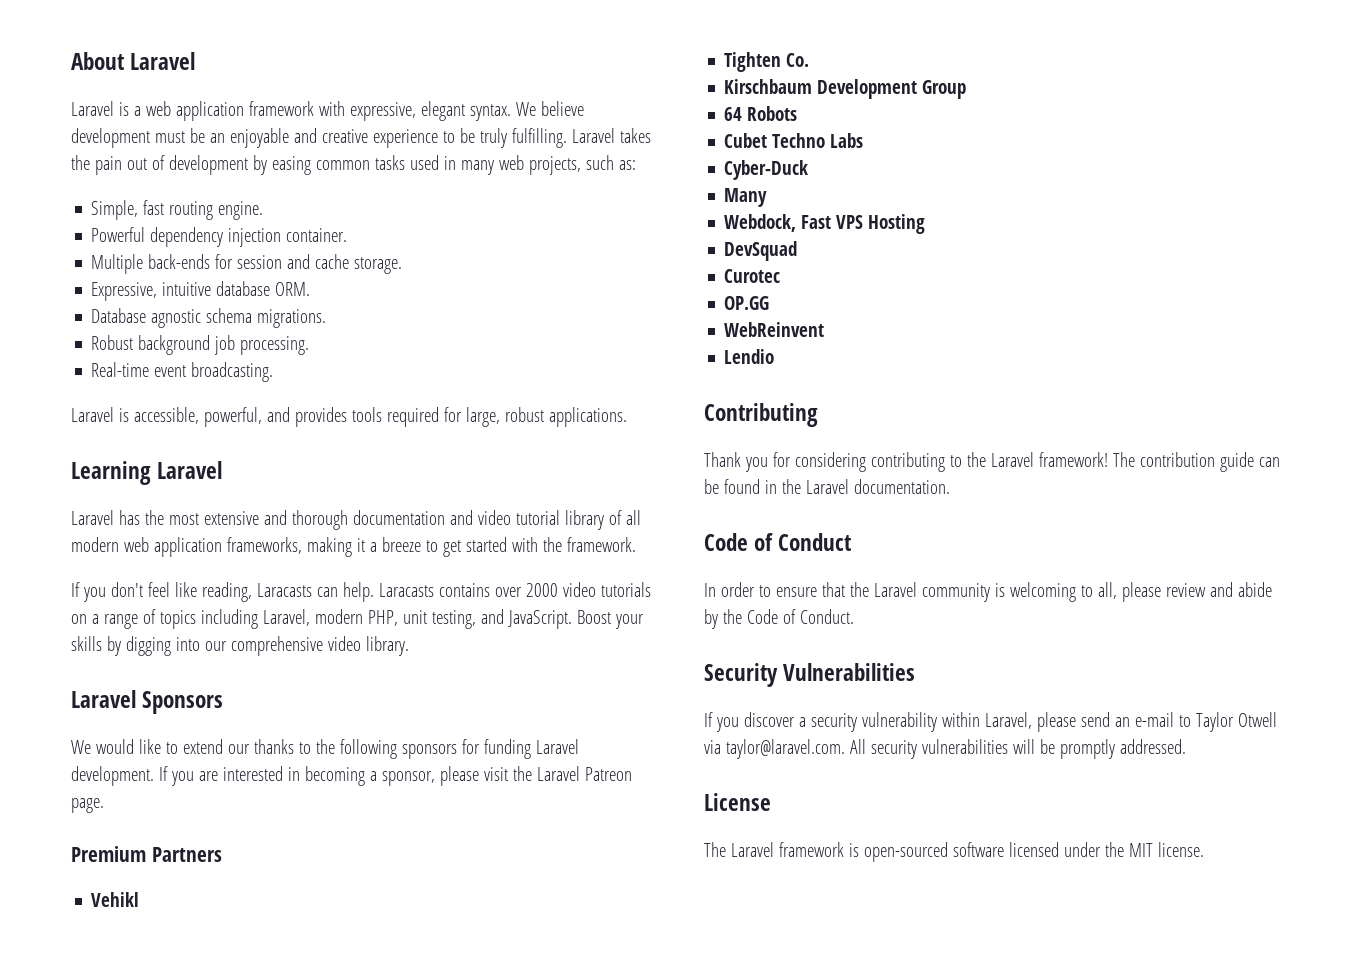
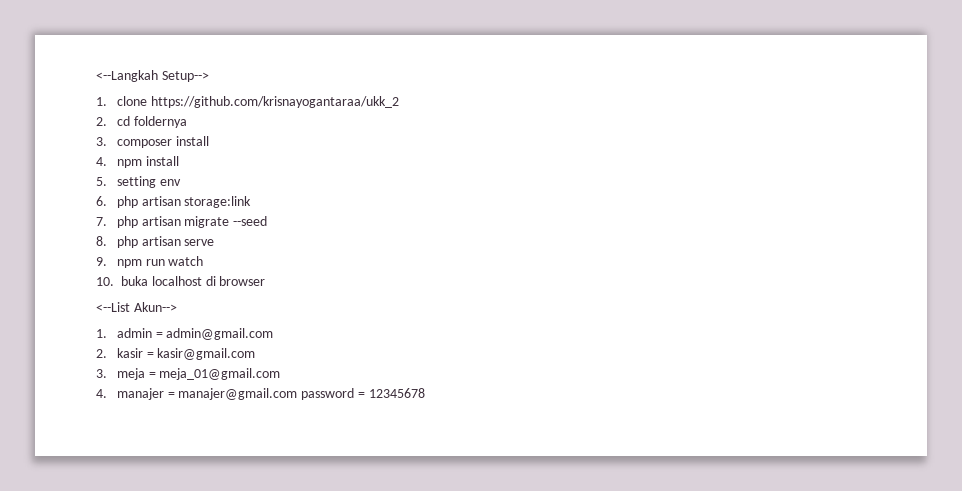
[71,52,196,70] [71,101,584,121] [71,128,651,148] [71,155,636,175] [91,200,264,220] [91,227,348,247] [91,254,403,274] [91,281,311,301] [91,308,327,328] [91,335,310,355] [91,362,274,382] [71,407,627,427] [71,461,223,485] [71,510,641,530] [71,537,636,557] [71,582,651,602] [71,609,644,629] [71,636,409,656] [71,690,224,714] [71,739,579,759] [71,766,632,786] [71,798,104,813] [71,846,222,862] [91,892,140,907] [724,52,810,72] [724,79,967,99] [724,106,798,121] [724,133,864,148] [724,160,809,180] [724,188,768,207] [724,214,926,234] [724,241,798,261] [724,269,781,283] [724,296,770,310] [724,322,825,337] [724,349,775,364] [704,403,818,427] [704,452,1280,472] [704,479,950,494] [704,533,852,551] [704,582,1272,602] [704,609,854,629] [704,663,916,687] [704,712,1277,732] [704,739,1186,759] [704,793,771,811] [704,842,1204,862] About Laravel // Laravel is a web application framework with expressive, elegant syntax. We believe development must be an enjoyable and creative experience to be truly fulfilling. Laravel takes the pain out of development by easing common tasks used in many web projects, such as: // Simple, fast routing engine. // Powerful dependency injection container. // Multiple back-ends for session and cache storage. // Expressive, intuitive database ORM. // Database agnostic schema migrations. // Robust background job processing. // Real-time event broadcasting. // Laravel is accessible, powerful, and provides tools required for large, robust applications. // Learning Laravel // Laravel has the most extensive and thorough documentation and video tutorial library of all modern web application frameworks, making it a breeze to get started with the framework. // If you don't feel like reading, Laracasts can help. Laracasts contains over 2000 video tutorials on a range of topics including Laravel, modern PHP, unit testing, and JavaScript. Boost your skills by digging into our comprehensive video library. // Laravel Sponsors // We would like to extend our thanks to the following sponsors for funding Laravel development. If you are interested in becoming a sponsor, please visit the Laravel Patreon page. // Premium Partners // Vehikl // Tighten Co. // Kirschbaum Development Group // 64 Robots // Cubet Techno Labs // Cyber-Duck // Many // Webdock, Fast VPS Hosting // DevSquad // Curotec // OP.GG // WebReinvent // Lendio // Contributing // Thank you for considering contributing to the Laravel framework! The contribution guide can be found in the Laravel documentation. // Code of Conduct // In order to ensure that the Laravel community is welcoming to all, please review and abide by the Code of Conduct. // Security Vulnerabilities // If you discover a security vulnerability within Laravel, please send an e-mail to Taylor Otwell via taylor@laravel.com. All security vulnerabilities will be promptly addressed. // License // The Laravel framework is open-sourced software licensed under the MIT license. -> [96,70,209,82] [96,96,399,108] [96,116,187,128] [96,136,209,148] [96,156,179,168] [96,176,181,188] [96,196,252,208] [96,216,268,228] [96,236,215,248] [96,256,204,268] [96,276,266,286] [96,302,177,312] [96,328,274,340] [96,348,256,360] [96,368,281,380] [96,388,425,400] <--Langkah Setup--> // 1. clone https://github.com/krisnayogantaraa/ukk_2 // 2. cd foldernya // 3. composer install // 4. npm install // 5. setting env // 6. php artisan storage:link // 7. php artisan migrate --seed // 8. php artisan serve // 9. npm run watch // 10. buka localhost di browser // <--List Akun--> // 1. admin = admin@gmail.com // 2. kasir = kasir@gmail.com // 3. meja = meja_01@gmail.com // 4. manajer = manajer@gmail.com password = 12345678

